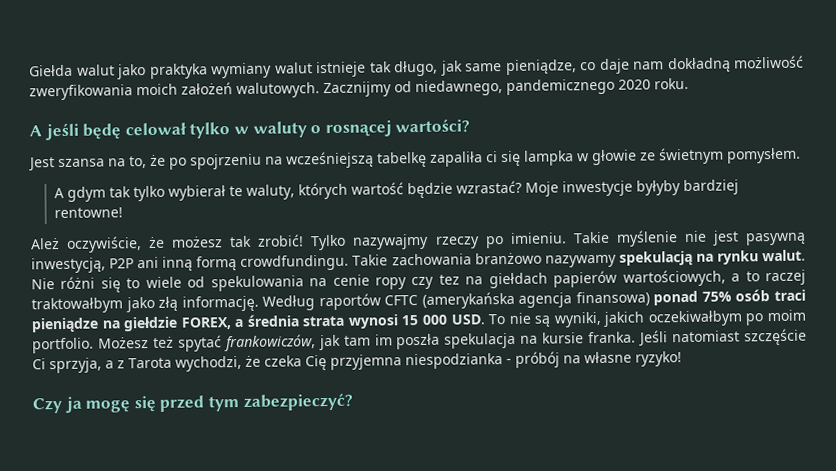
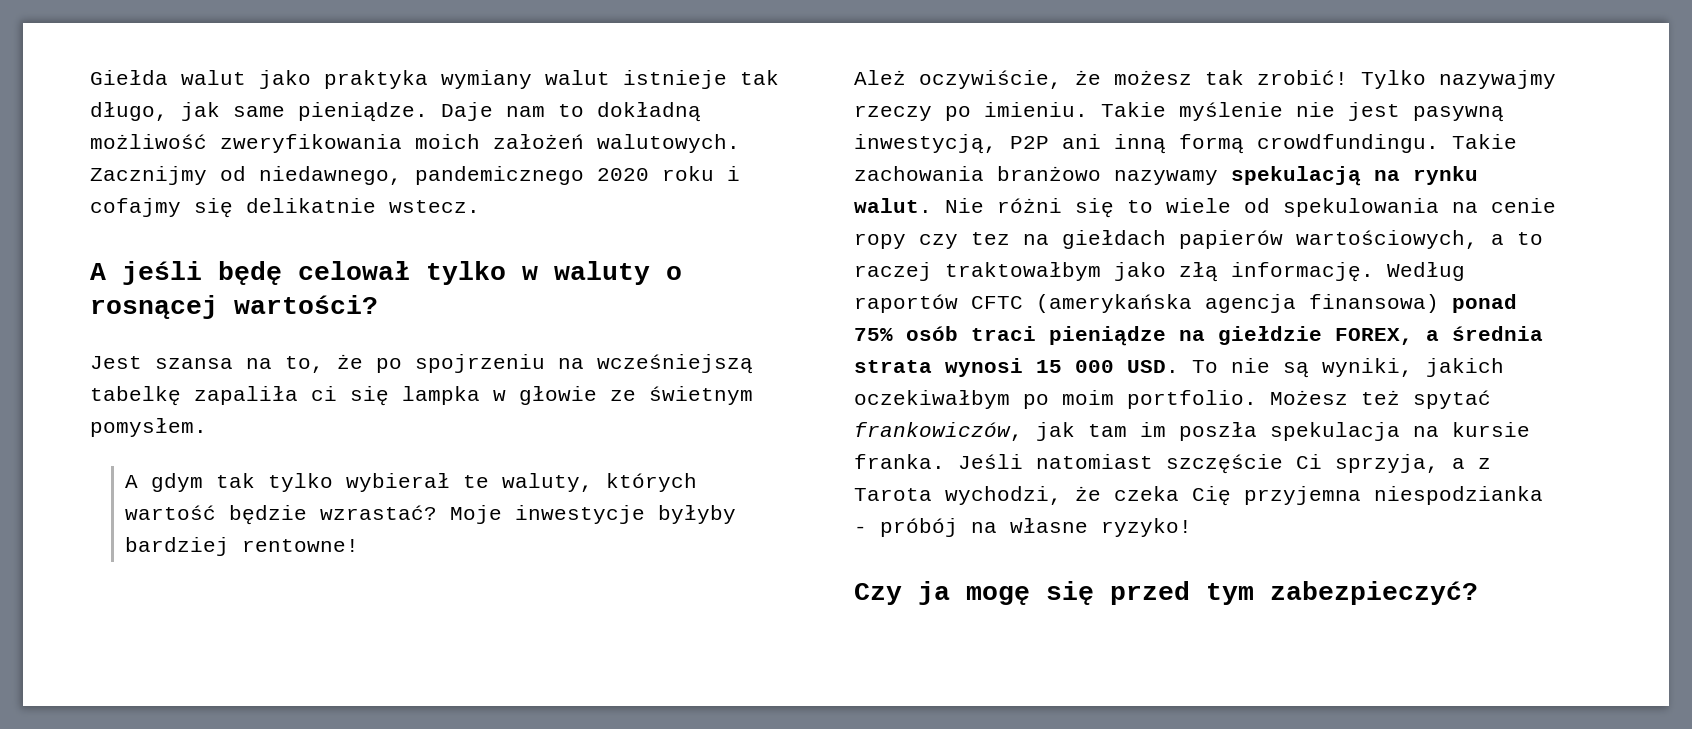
[505,58,664,76] pieniądze, co daje nam -> [298,102,584,122] pieniądze. Daje nam to
[654,77,689,90] roku. -> [662,166,740,181] [90,198,480,218] roku i cofajmy się delikatnie wstecz.

